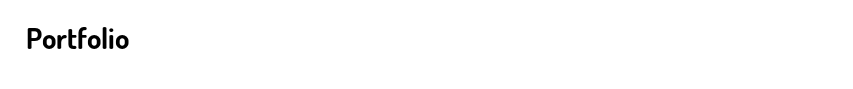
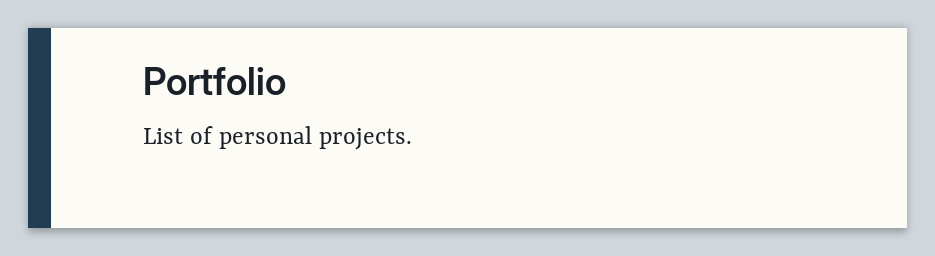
(129, 38) none -> [143,126,413,150] // List of personal projects.

